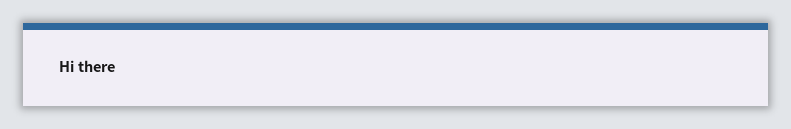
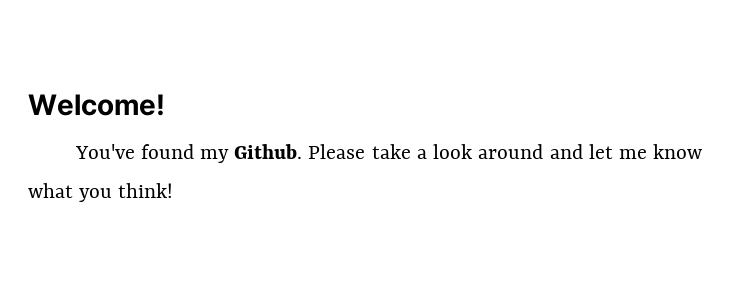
[59,60,115,72] Hi there -> [28,94,165,116] [74,144,703,163] [28,183,174,202] Welcome! // You've found my Github. Please take a look around and let me know what you think!

